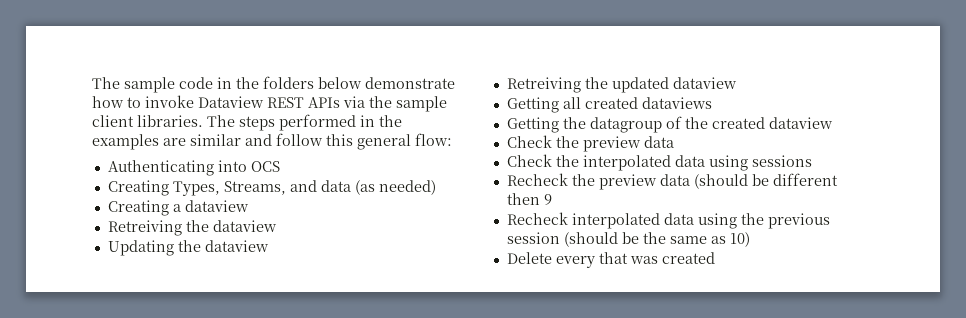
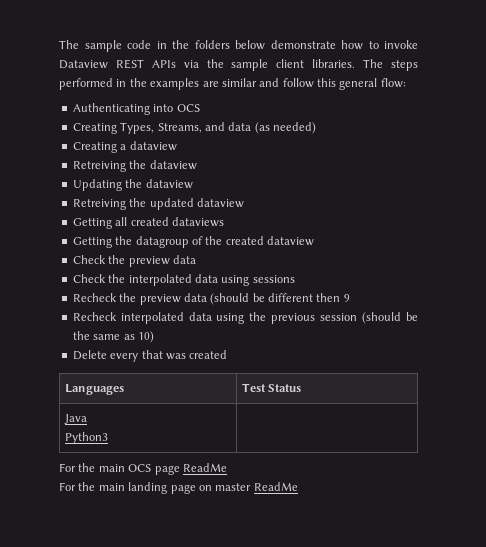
(715, 258) none -> [64,384,124,395] [241,383,302,392] [63,414,87,424] [64,432,108,444] [59,463,227,475] [59,482,298,494] // Languages | Test Status // Java // Python3 | // For the main OCS page ReadMe // For the main landing page on master ReadMe

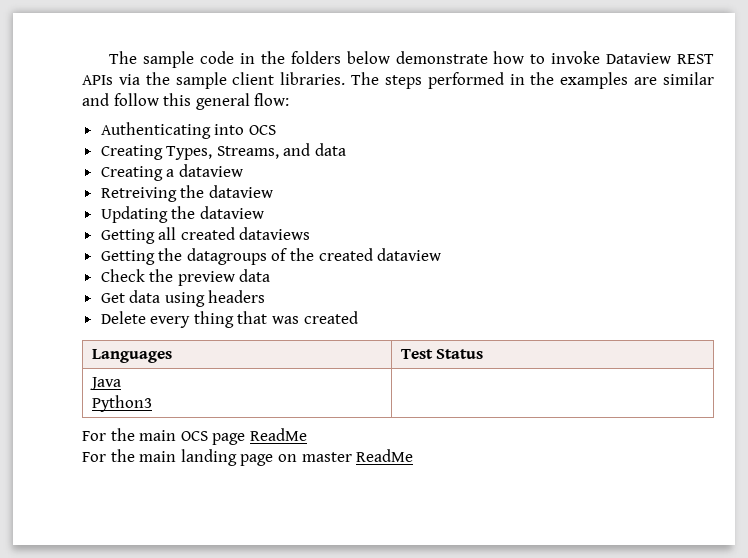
[254,122,316,134] (as needed) -> (347, 149) none
[72,198,244,210] // Retreiving the updated dataview -> (264, 212) none
[135,236,189,248] datagroup -> [186,248,267,265] datagroups
[72,274,295,286] [72,293,350,305] [72,312,418,324] [72,331,154,343] Check the interpolated data using sessions // Recheck the preview data (should be different then 9 // Recheck interpolated data using the previous session (should be the same as 10) -> [100,290,266,307] Get data using headers
(139, 357) none -> [193,311,234,328] thing

